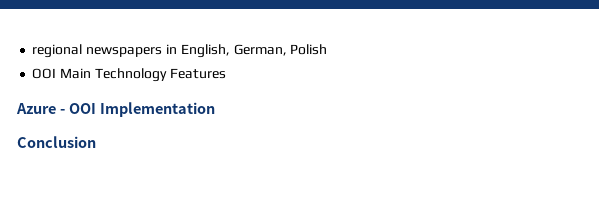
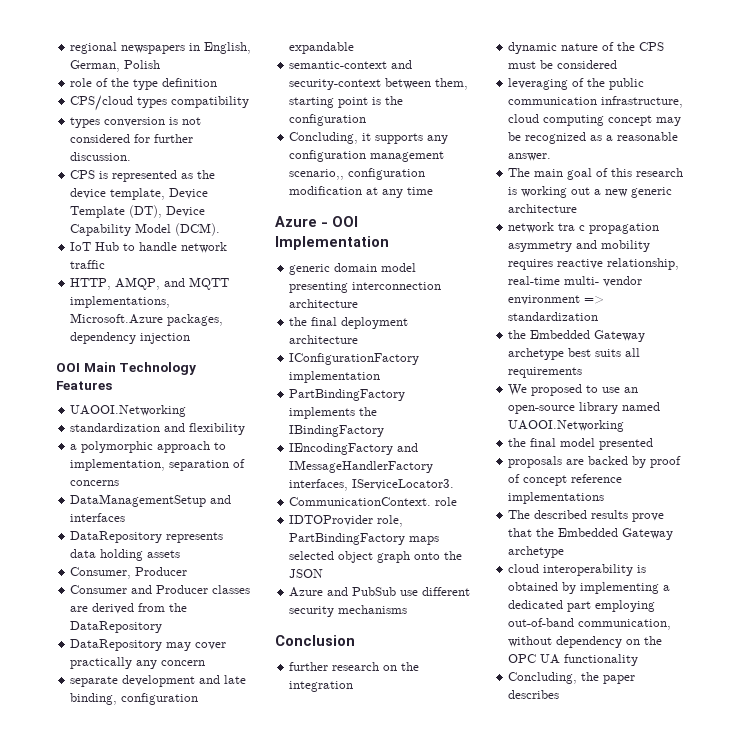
[32,68,226,82] [16,102,215,117] [17,136,96,148] OOI Main Technology Features // Azure - OOI Implementation // Conclusion -> [70,78,218,90] [70,95,250,111] [70,117,202,128] [70,134,194,143] [70,152,132,161] [70,170,216,182] [70,188,209,200] [70,205,206,218] [70,223,221,236] [70,242,228,253] [70,260,106,269] [70,277,230,290] [70,296,171,308] [70,313,224,326] [70,332,191,344] [56,362,197,375] [56,381,112,390] [70,405,187,417] [70,423,246,435] [70,441,227,453] [70,459,246,471] [70,480,120,486] [70,494,232,507] [70,513,126,522] [70,531,224,543] [70,549,181,561] [70,567,188,579] [70,585,251,594] [70,603,188,614] [70,621,163,633] [70,639,227,651] [70,657,206,669] [70,675,247,687] [70,693,199,705] [289,42,355,54] [289,60,413,69] [289,78,469,90] [289,96,404,108] [289,114,367,126] [289,132,449,144] [289,150,445,162] [289,168,426,180] [289,186,434,198] [275,216,358,227] [275,236,389,250] [289,263,417,275] [289,282,442,293] [289,299,359,308] [289,317,409,329] [289,335,359,344] [289,353,420,365] [289,371,381,383] [289,389,406,401] [289,407,378,419] [289,425,385,437] [289,443,419,455] [289,460,434,473] [289,479,455,491] [289,497,458,506] [289,515,404,527] [289,533,440,545] [289,551,463,563] [289,569,324,578] [289,587,471,597] [289,605,408,617] [275,635,355,646] [289,662,420,671] [289,681,354,692] [508,42,665,54] [508,60,618,69] [508,78,645,90] [508,96,684,108] [508,114,682,126] [508,132,679,144] [508,153,552,161] [508,168,684,180] [508,186,673,198] [508,204,578,213] [508,222,660,234] [508,240,651,252] [508,258,680,270] [508,276,643,287] [508,295,605,305] [508,312,599,321] [508,330,646,342] [508,348,641,360] [508,367,583,378] [508,384,639,396] [508,402,661,414] [508,420,625,432] [508,438,654,450] [508,456,682,468] [508,474,623,486] [508,492,605,504] [508,510,665,522] [508,528,674,540] [508,546,565,558] [508,564,647,576] [508,582,671,594] [508,600,656,612] [508,618,672,630] [508,636,663,648] [508,654,639,666] [508,672,636,684] [508,690,560,699] role of the type definition // CPS/cloud types compatibility // types conversion is not considered for further discussion. // CPS is represented as the device template, Device Template (DT), Device Capability Model (DCM). // IoT Hub to handle network traffic // HTTP, AMQP, and MQTT implementations, Microsoft.Azure packages, dependency injection // OOI Main Technology Features // UAOOI.Networking // standardization and flexibility // a polymorphic approach to implementation, separation of concerns // DataManagementSetup and interfaces // DataRepository represents data holding assets // Consumer, Producer // Consumer and Producer classes are derived from the DataRepository // DataRepository may cover practically any concern // separate development and late binding, configuration expandable // semantic-context and security-context between them, starting point is the configuration // Concluding, it supports any configuration management scenario,, configuration modification at any time // Azure - OOI Implementation // generic domain model presenting interconnection architecture // the final deployment architecture // IConfigurationFactory implementation // PartBindingFactory implements the IBindingFactory // IEncodingFactory and IMessageHandlerFactory interfaces, IServiceLocator3. // CommunicationContext. role // IDTOProvider role, PartBindingFactory maps selected object graph onto the JSON // Azure and PubSub use different security mechanisms // Conclusion // further research on the integration // dynamic nature of the CPS must be considered // leveraging of the public communication infrastructure, cloud computing concept may be recognized as a reasonable answer. // The main goal of this research is working out a new generic architecture // network tra c propagation asymmetry and mobility requires reactive relationship, real-time multi- vendor environment => standardization // the Embedded Gateway archetype best suits all requirements // We proposed to use an open-source library named UAOOI.Networking // the final model presented // proposals are backed by proof of concept reference implementations // The described results prove that the Embedded Gateway archetype // cloud interoperability is obtained by implementing a dedicated part employing out-of-band communication, without dependency on the OPC UA functionality // Concluding, the paper describes

